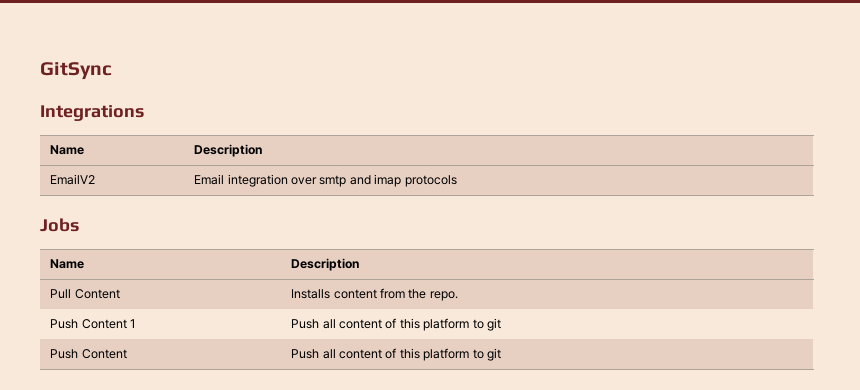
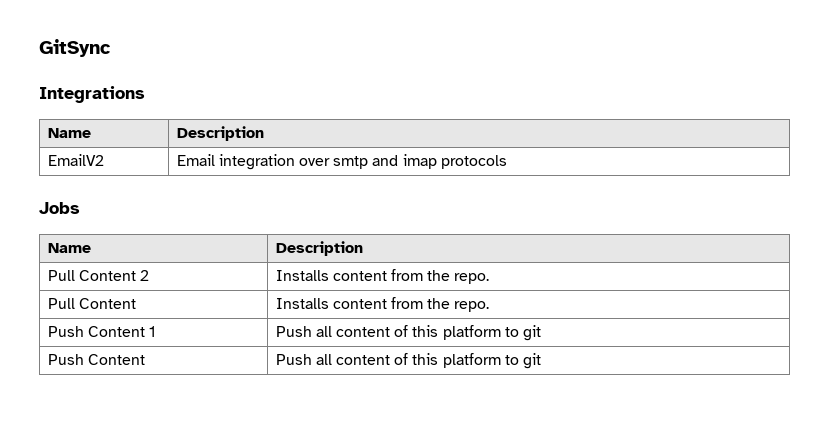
(360, 264) none -> [47,270,149,281] [275,269,490,284] // Pull Content 2 | Installs content from the repo.

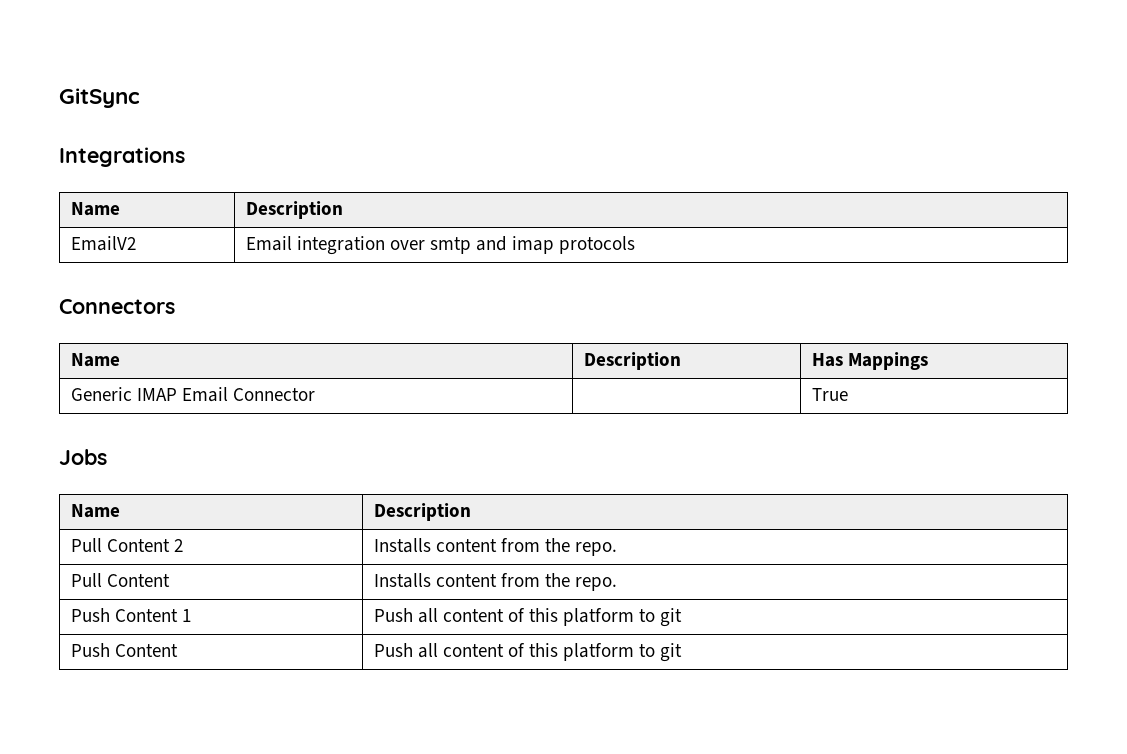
(507, 162) none -> [59,299,175,314] [70,353,120,367] [583,352,681,370] [811,352,928,370] [70,387,315,402] [811,388,848,401] // Connectors // Name | Description | Has Mappings // Generic IMAP Email Connector | | True

